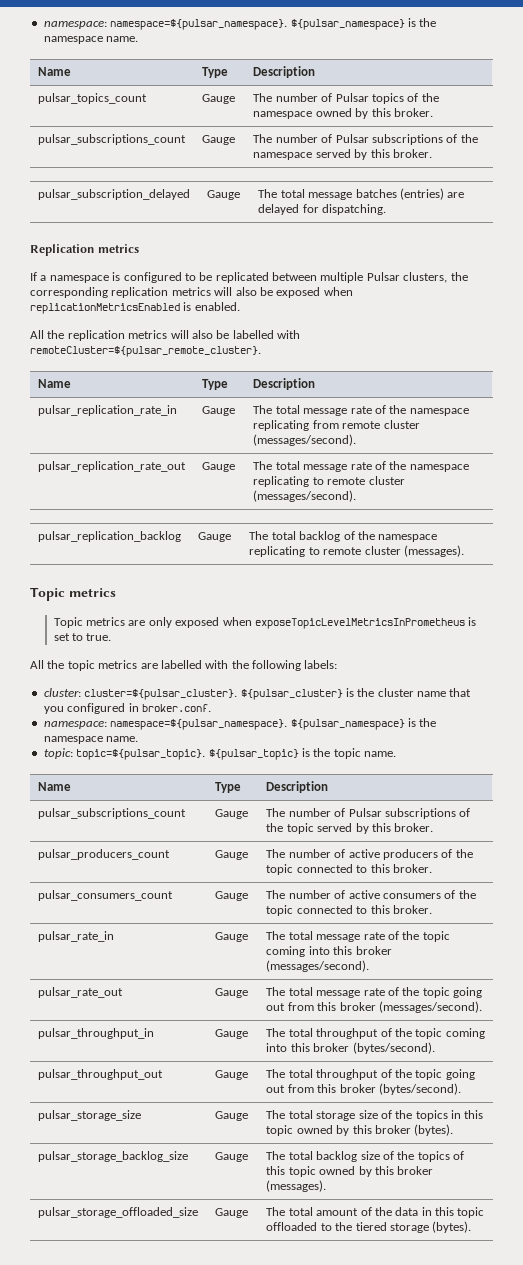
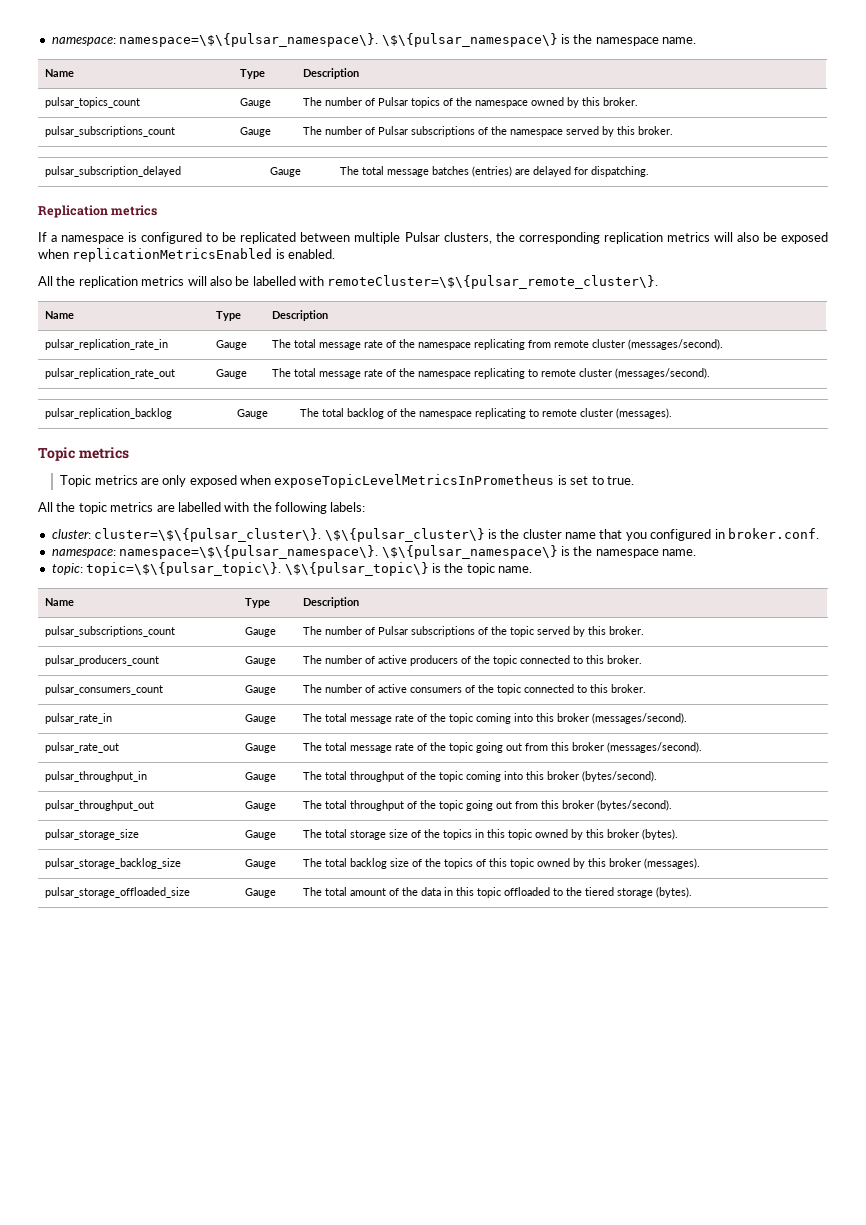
[43,19,405,30] namespace: namespace=${pulsar_namespace}. ${pulsar_namespace} -> [51,33,558,47] namespace: namespace=\$\{pulsar_namespace\}. \$\{pulsar_namespace\}
[30,346,261,357] remoteCluster=${pulsar_remote_cluster}. -> [327,275,659,289] remoteCluster=\$\{pulsar_remote_cluster\}.
[84,689,343,700] cluster=${pulsar_cluster}. ${pulsar_cluster} -> [94,528,485,542] cluster=\$\{pulsar_cluster\}. \$\{pulsar_cluster\}
[110,719,405,730] namespace=${pulsar_namespace}. ${pulsar_namespace} -> [119,545,558,559] namespace=\$\{pulsar_namespace\}. \$\{pulsar_namespace\}
[76,749,299,760] topic=${pulsar_topic}. ${pulsar_topic} -> [86,562,429,576] topic=\$\{pulsar_topic\}. \$\{pulsar_topic\}

